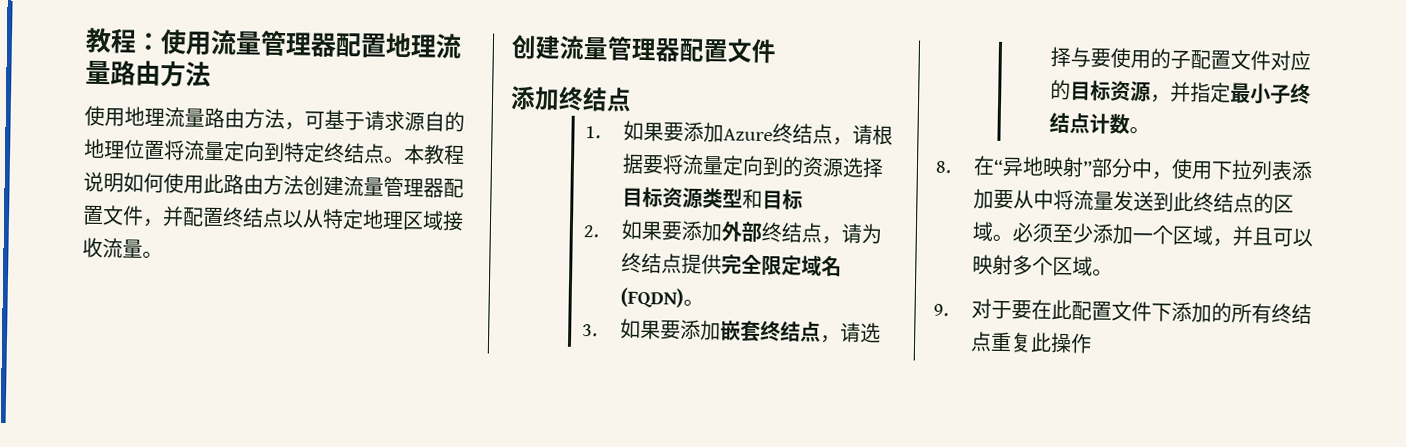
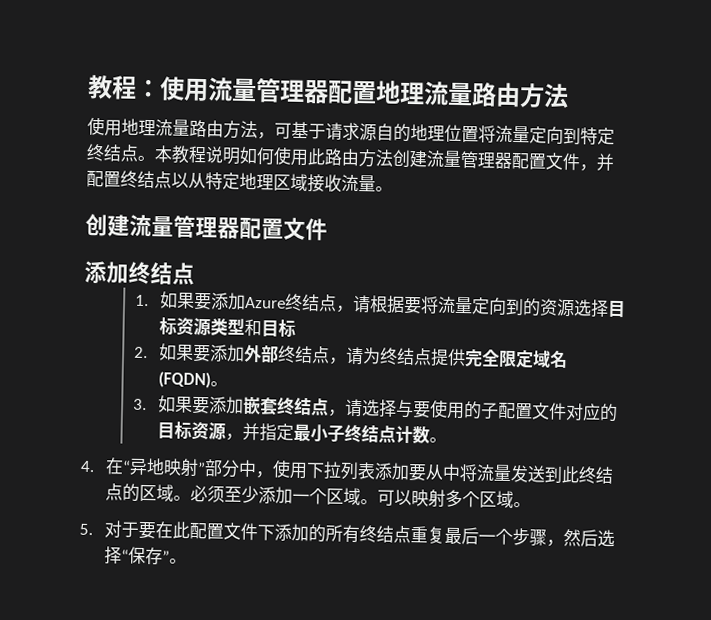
[935,160,952,174] 8. -> [80,460,95,473] 4.
[1211,225,1274,247] ，并且 -> [360,499,379,505] 。
[933,303,949,317] 9. -> [79,523,93,536] 5.
[1029,332,1092,354] 此操作 -> [444,527,616,548] [104,546,188,565] 最后一个步骤，然后选择“保存”。

